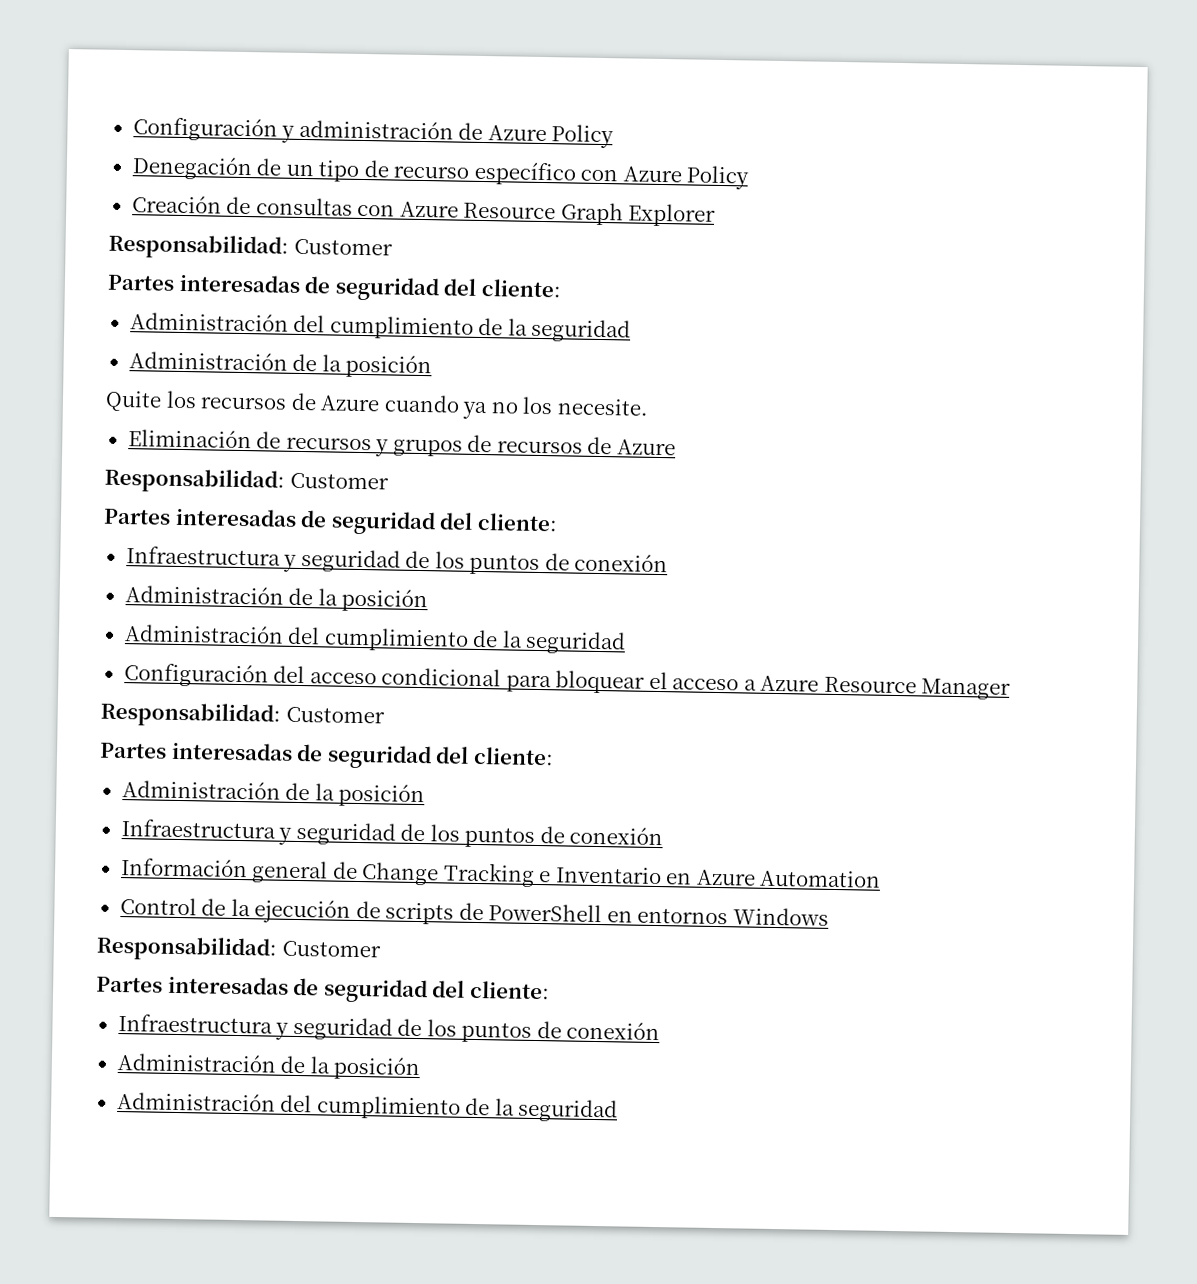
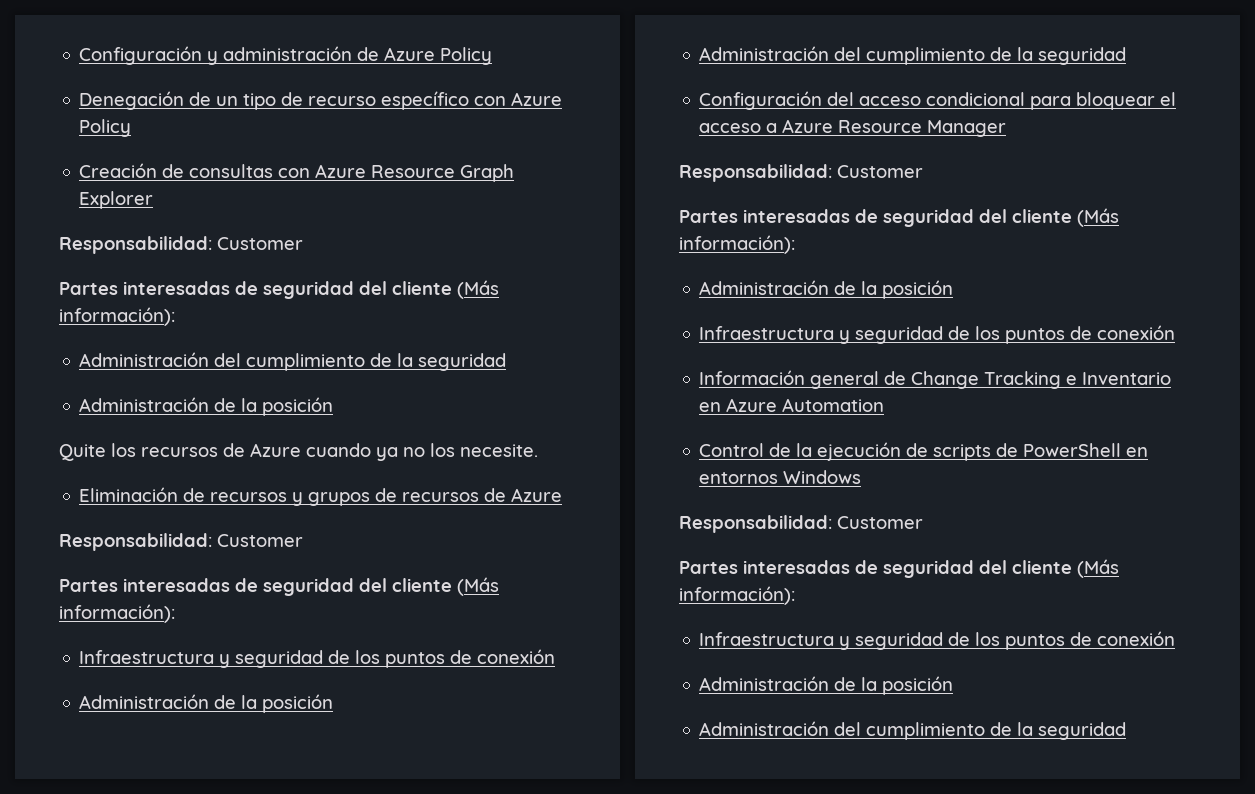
[480,278,562,298] cliente: -> [392,280,499,299] [59,307,175,326] cliente (Más información):
[476,512,558,532] cliente: -> [392,577,499,596] [59,604,175,623] cliente (Más información):
[472,746,554,766] cliente: -> [1012,208,1119,227] [679,235,795,254] cliente (Más información):
[469,980,550,1000] cliente: -> [1012,559,1119,578] [679,586,795,605] cliente (Más información):

